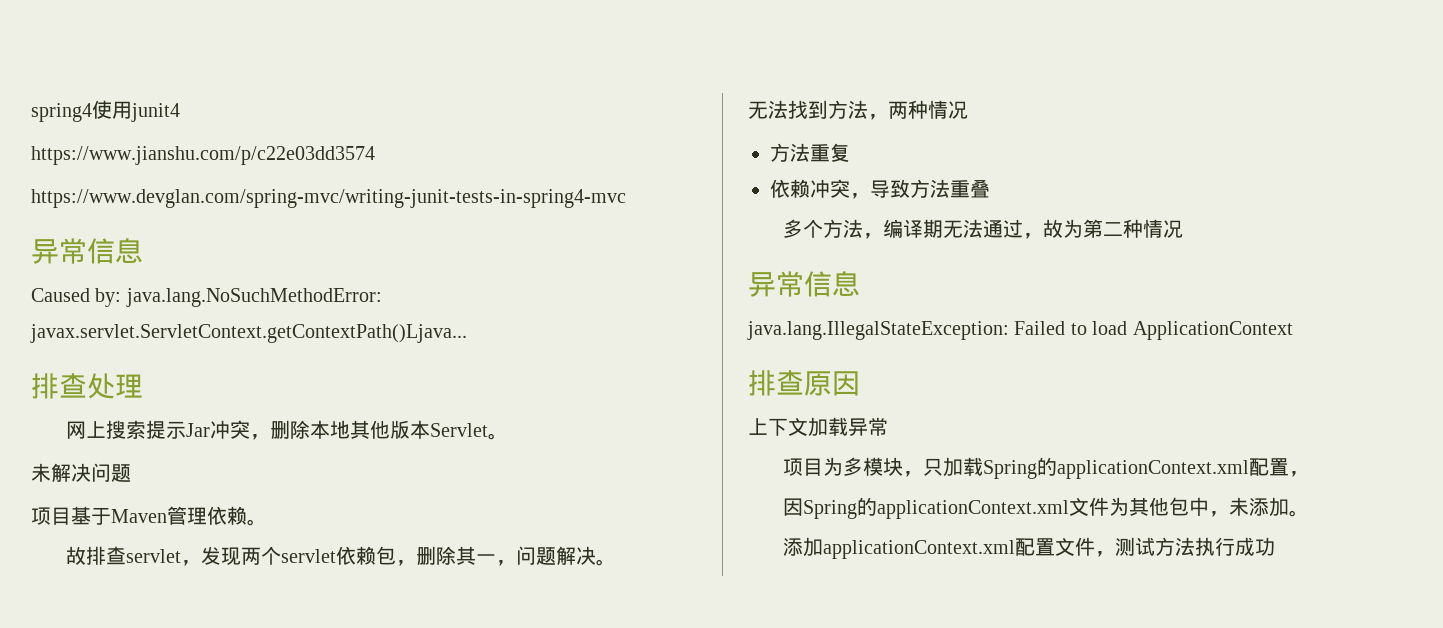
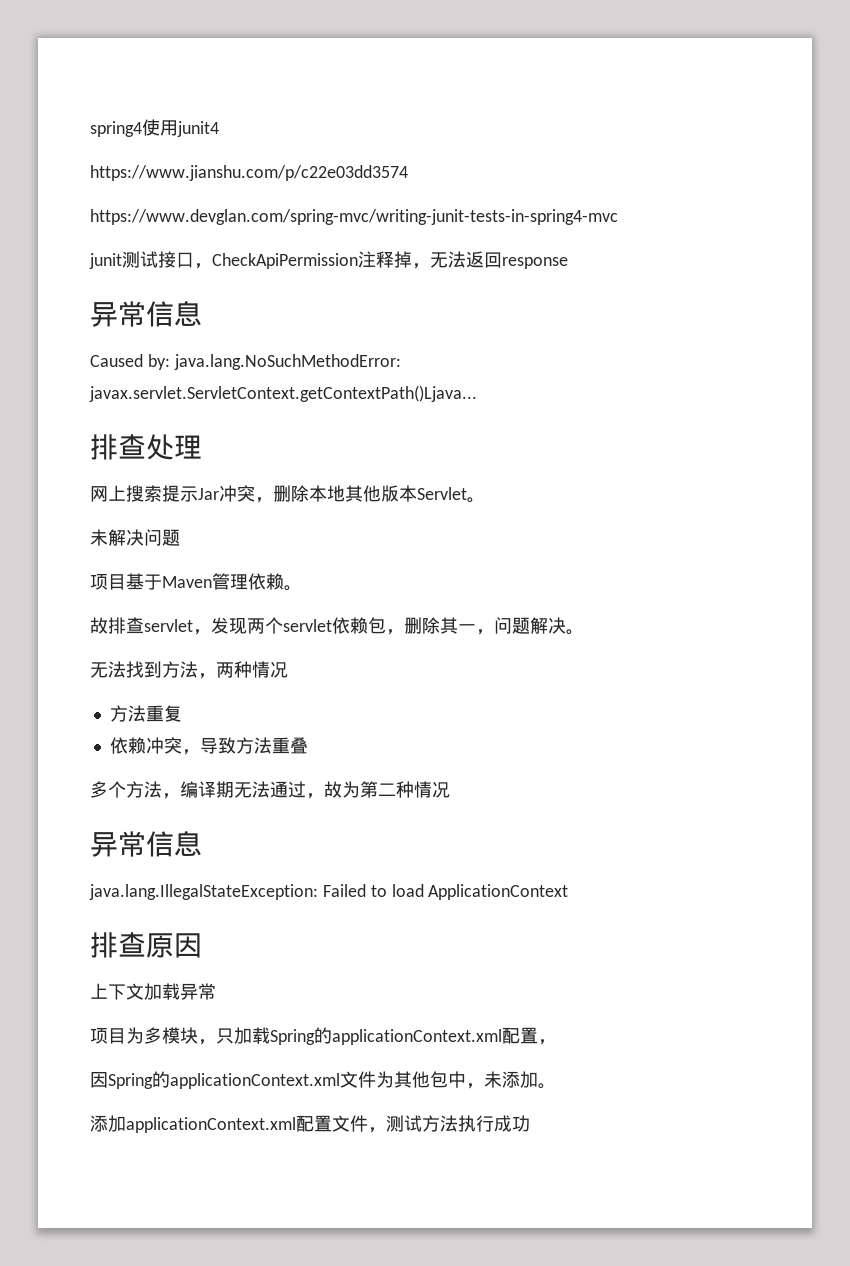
(626, 198) none -> [89,251,568,269] // junit测试接口，CheckApiPermission注释掉，无法返回response

